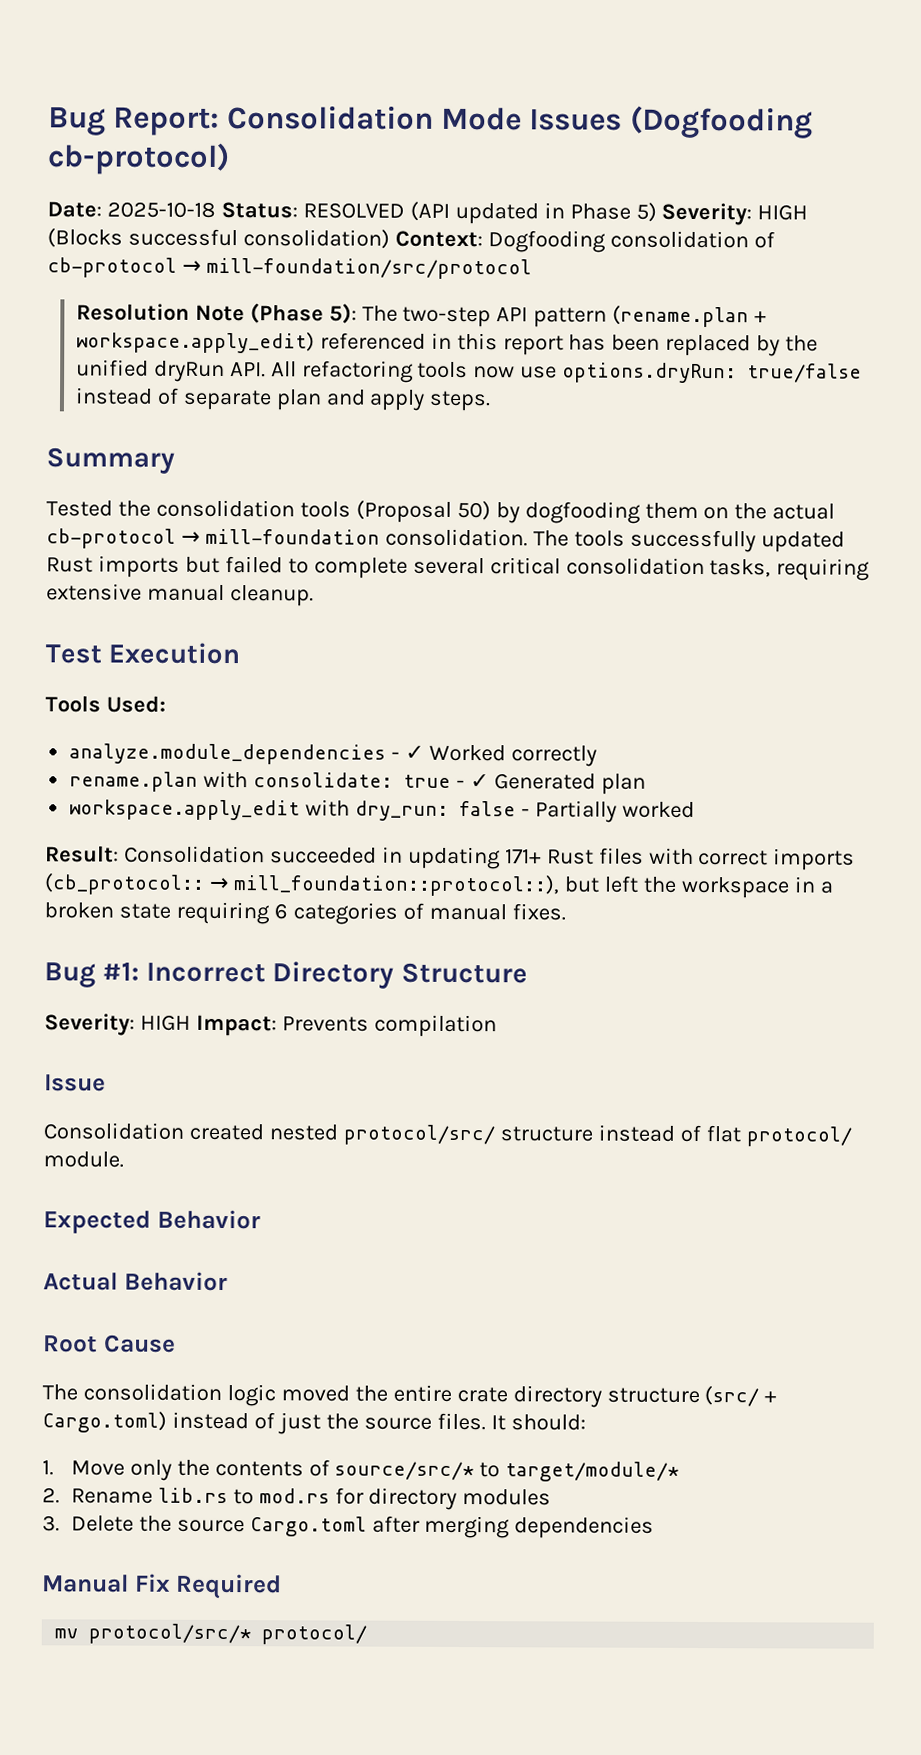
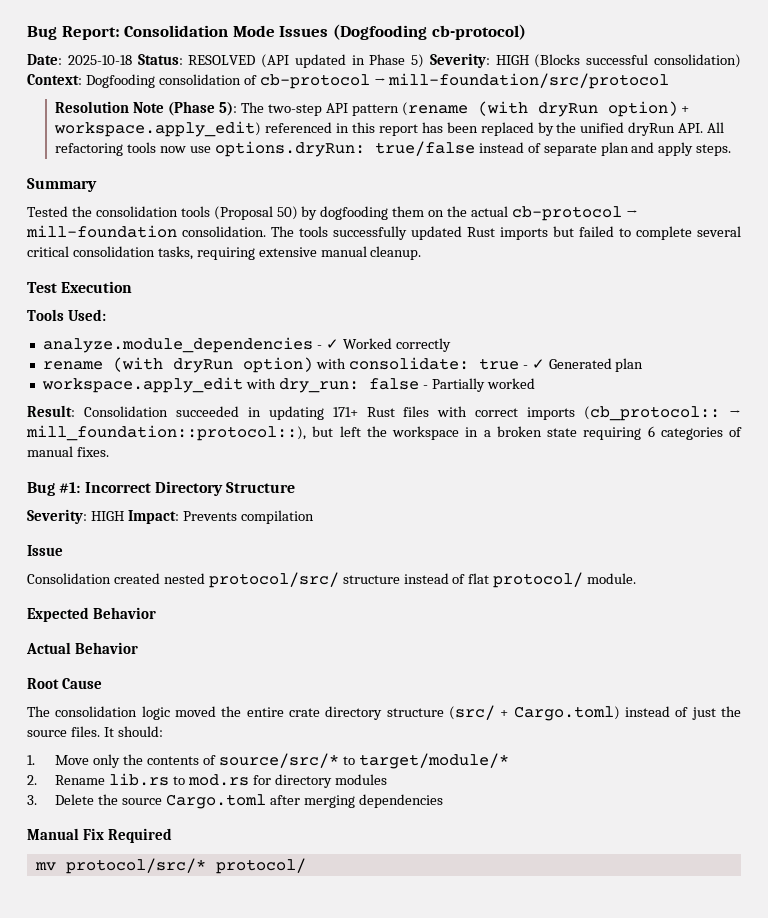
[612,305,750,328] (rename.plan -> [401,101,678,117] (rename (with dryRun option)
[69,771,199,792] rename.plan -> [42,357,313,373] rename (with dryRun option)

